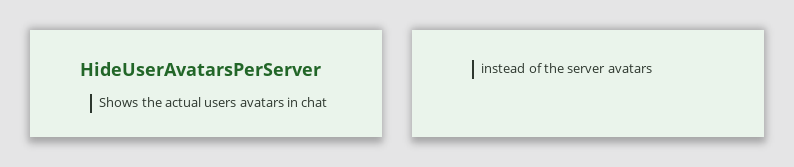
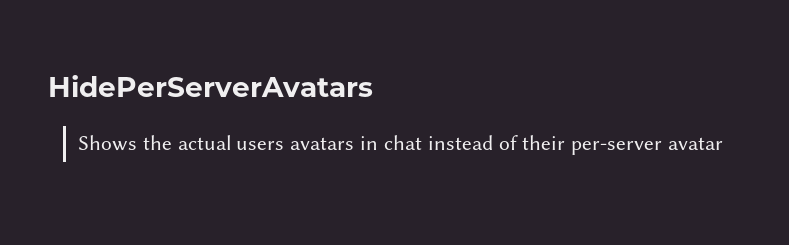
[80,62,321,76] HideUserAvatarsPerServer -> [48,75,373,97] HidePerServerAvatars
[543,63,652,73] the server avatars -> [522,135,723,155] their per-server avatar

